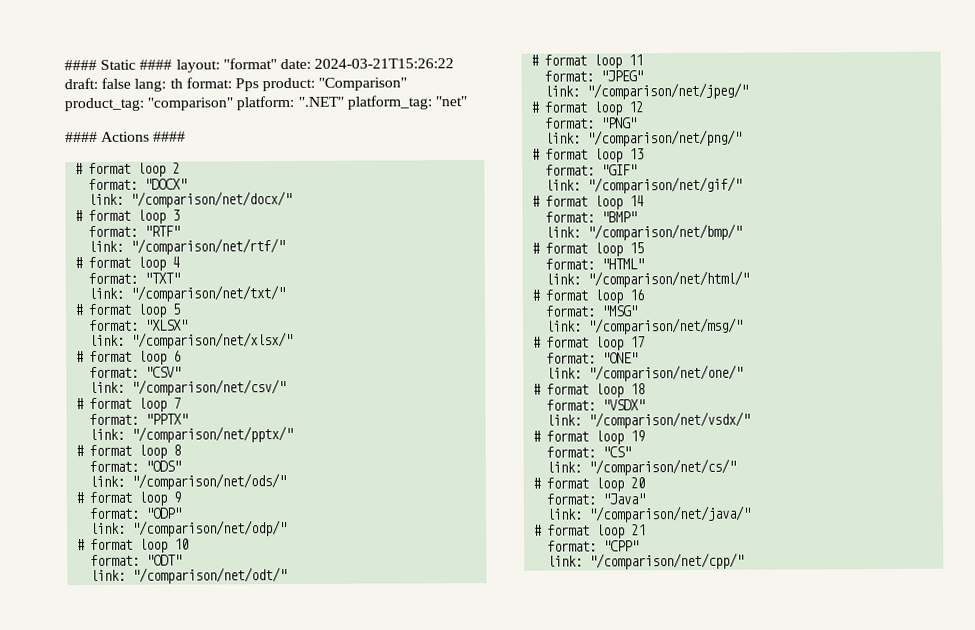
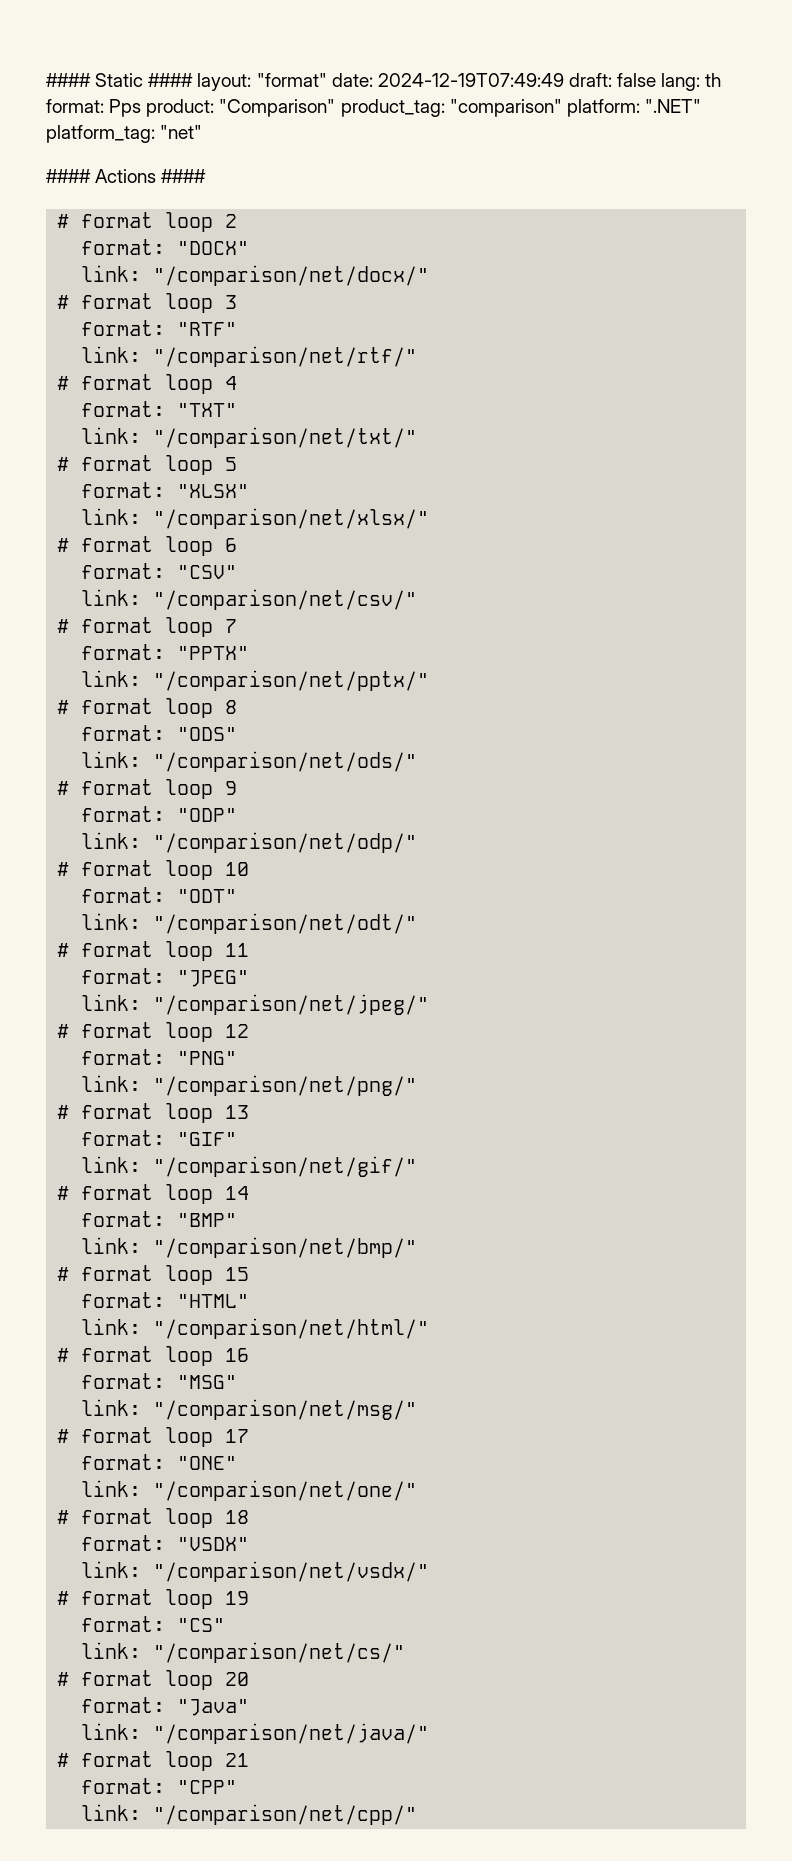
[314,58,455,69] 2024-03-21T15:26:22 -> [377,73,564,87] 2024-12-19T07:49:49

